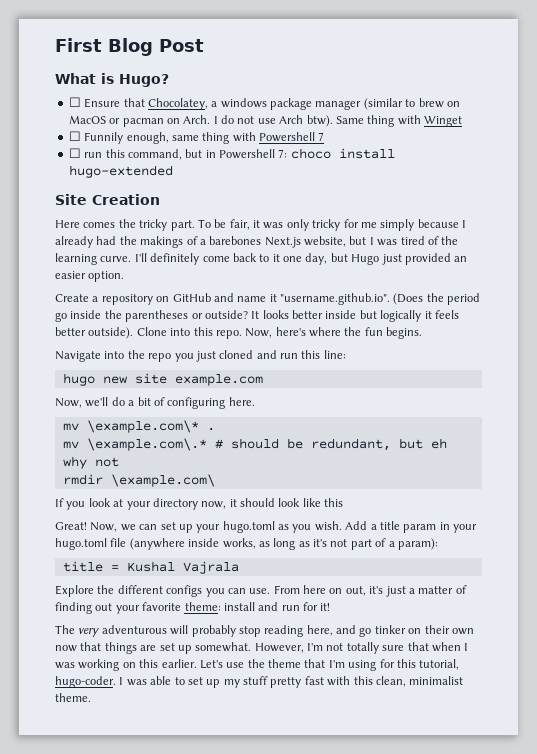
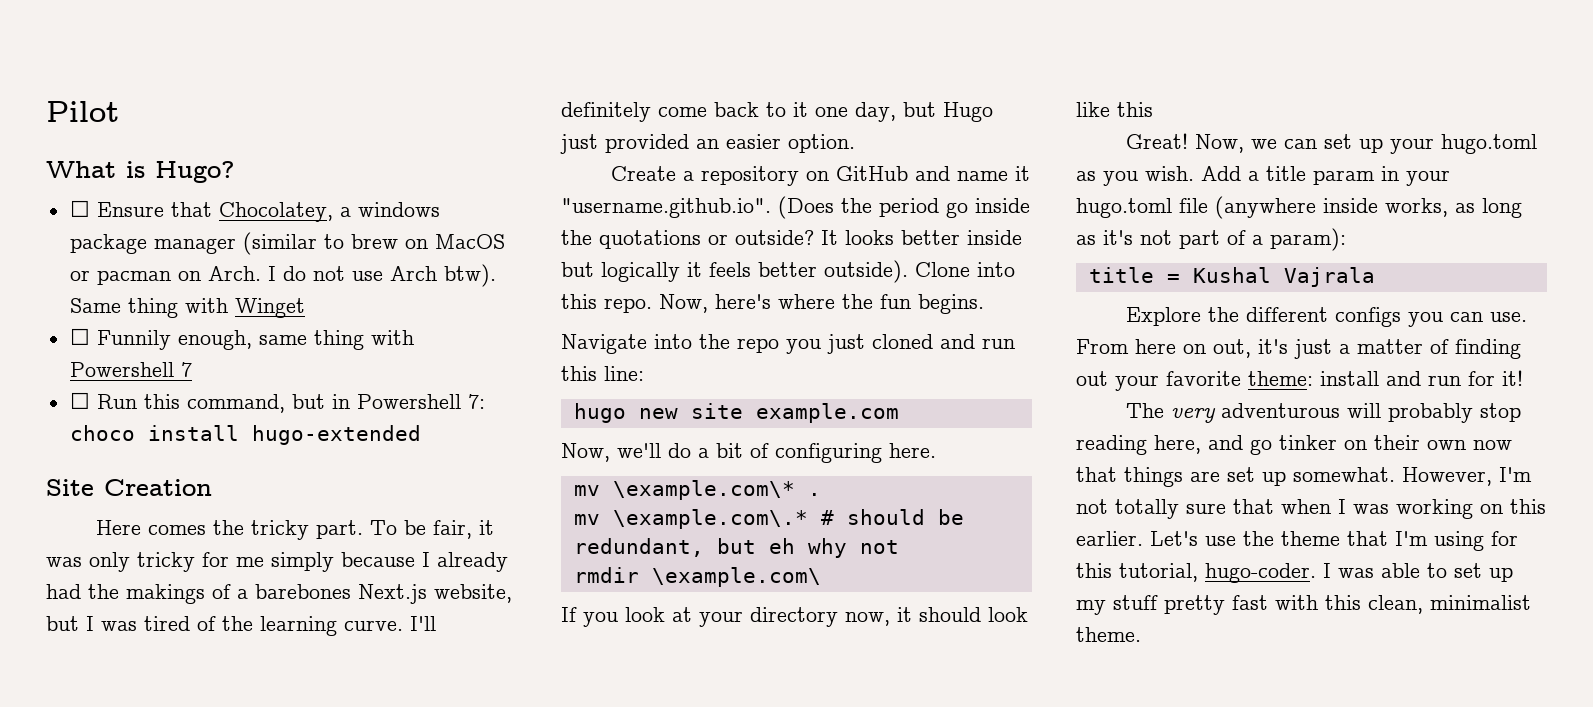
[55,38,204,56] First Blog Post -> [46,101,119,122] Pilot
[84,152,103,158] run -> [96,394,137,409] Run
[125,310,189,322] parentheses -> [599,230,701,249] quotations

